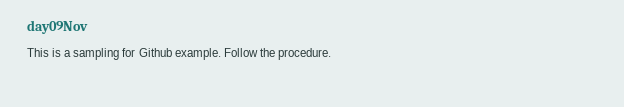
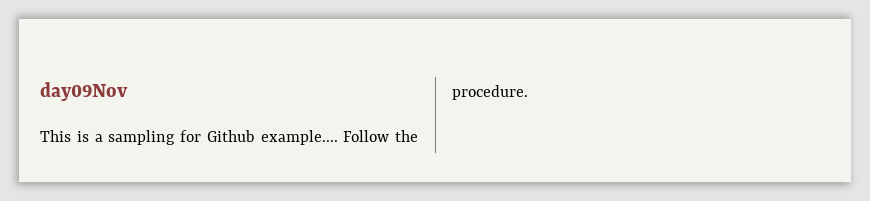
[174,48,221,60] example. -> [260,130,338,145] example....

